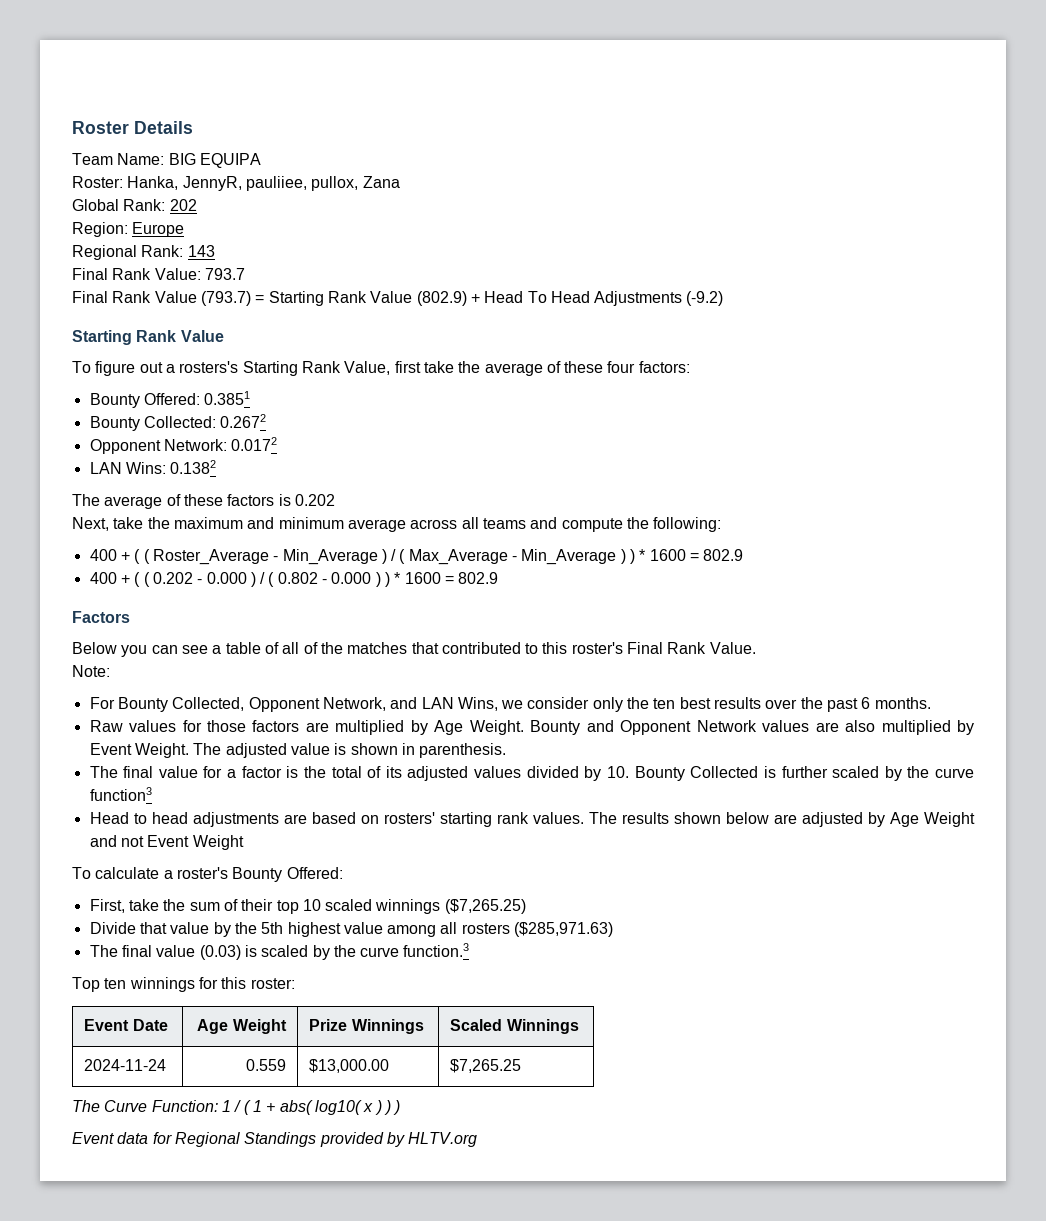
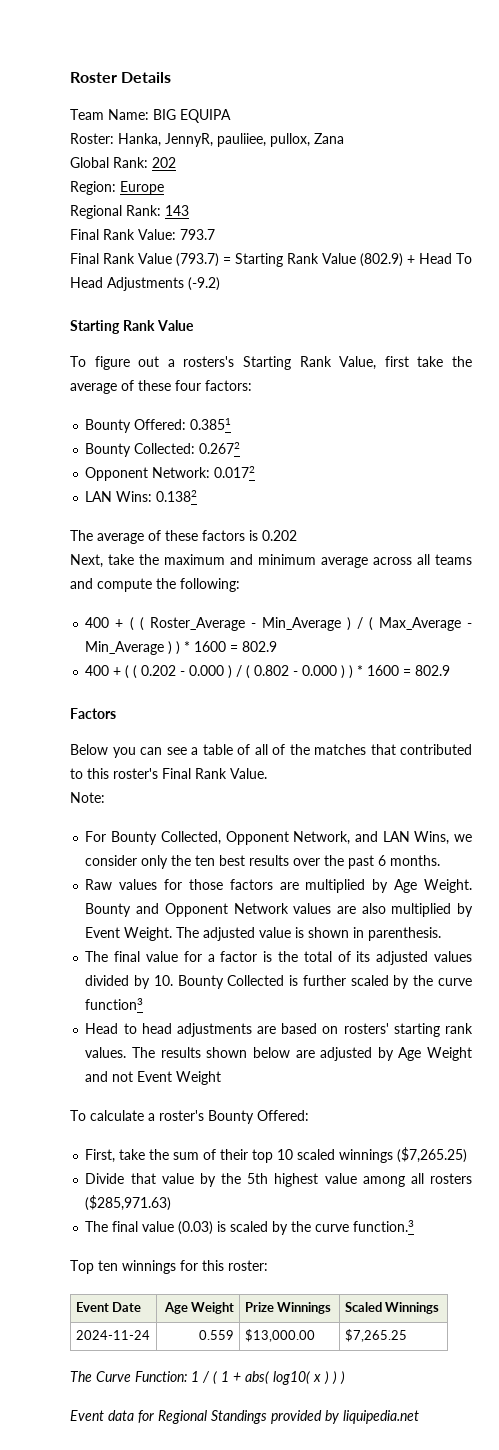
[408,1132,478,1147] HLTV.org -> [343,1410,419,1424] liquipedia.net

